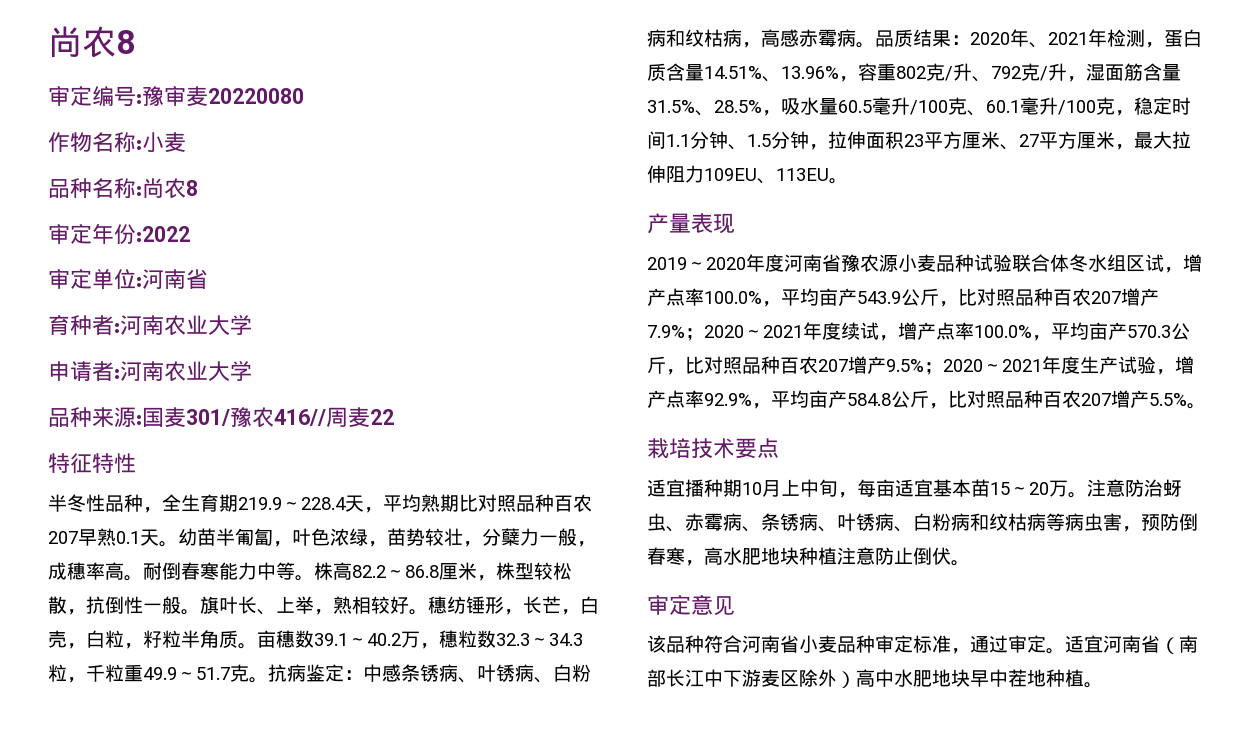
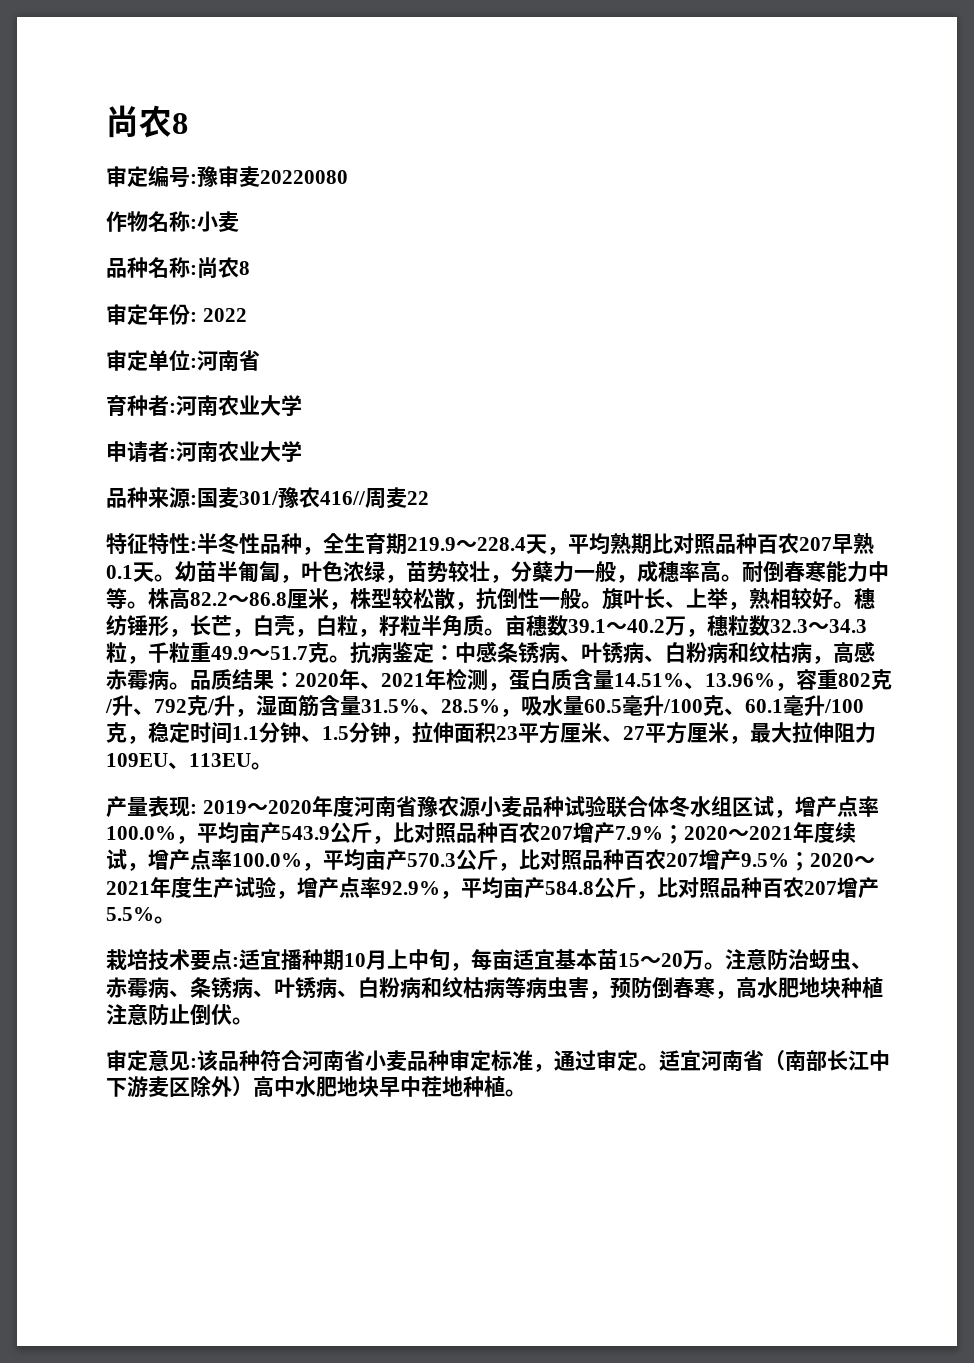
[136,226,190,242] :2022 -> [190,308,247,322] : 2022
(136, 463) // -> [190,541,197,551] :
(735, 223) // -> [190,804,197,814] :
(779, 448) // -> [232,957,239,967] :
(735, 605) // -> [190,1058,197,1068] :

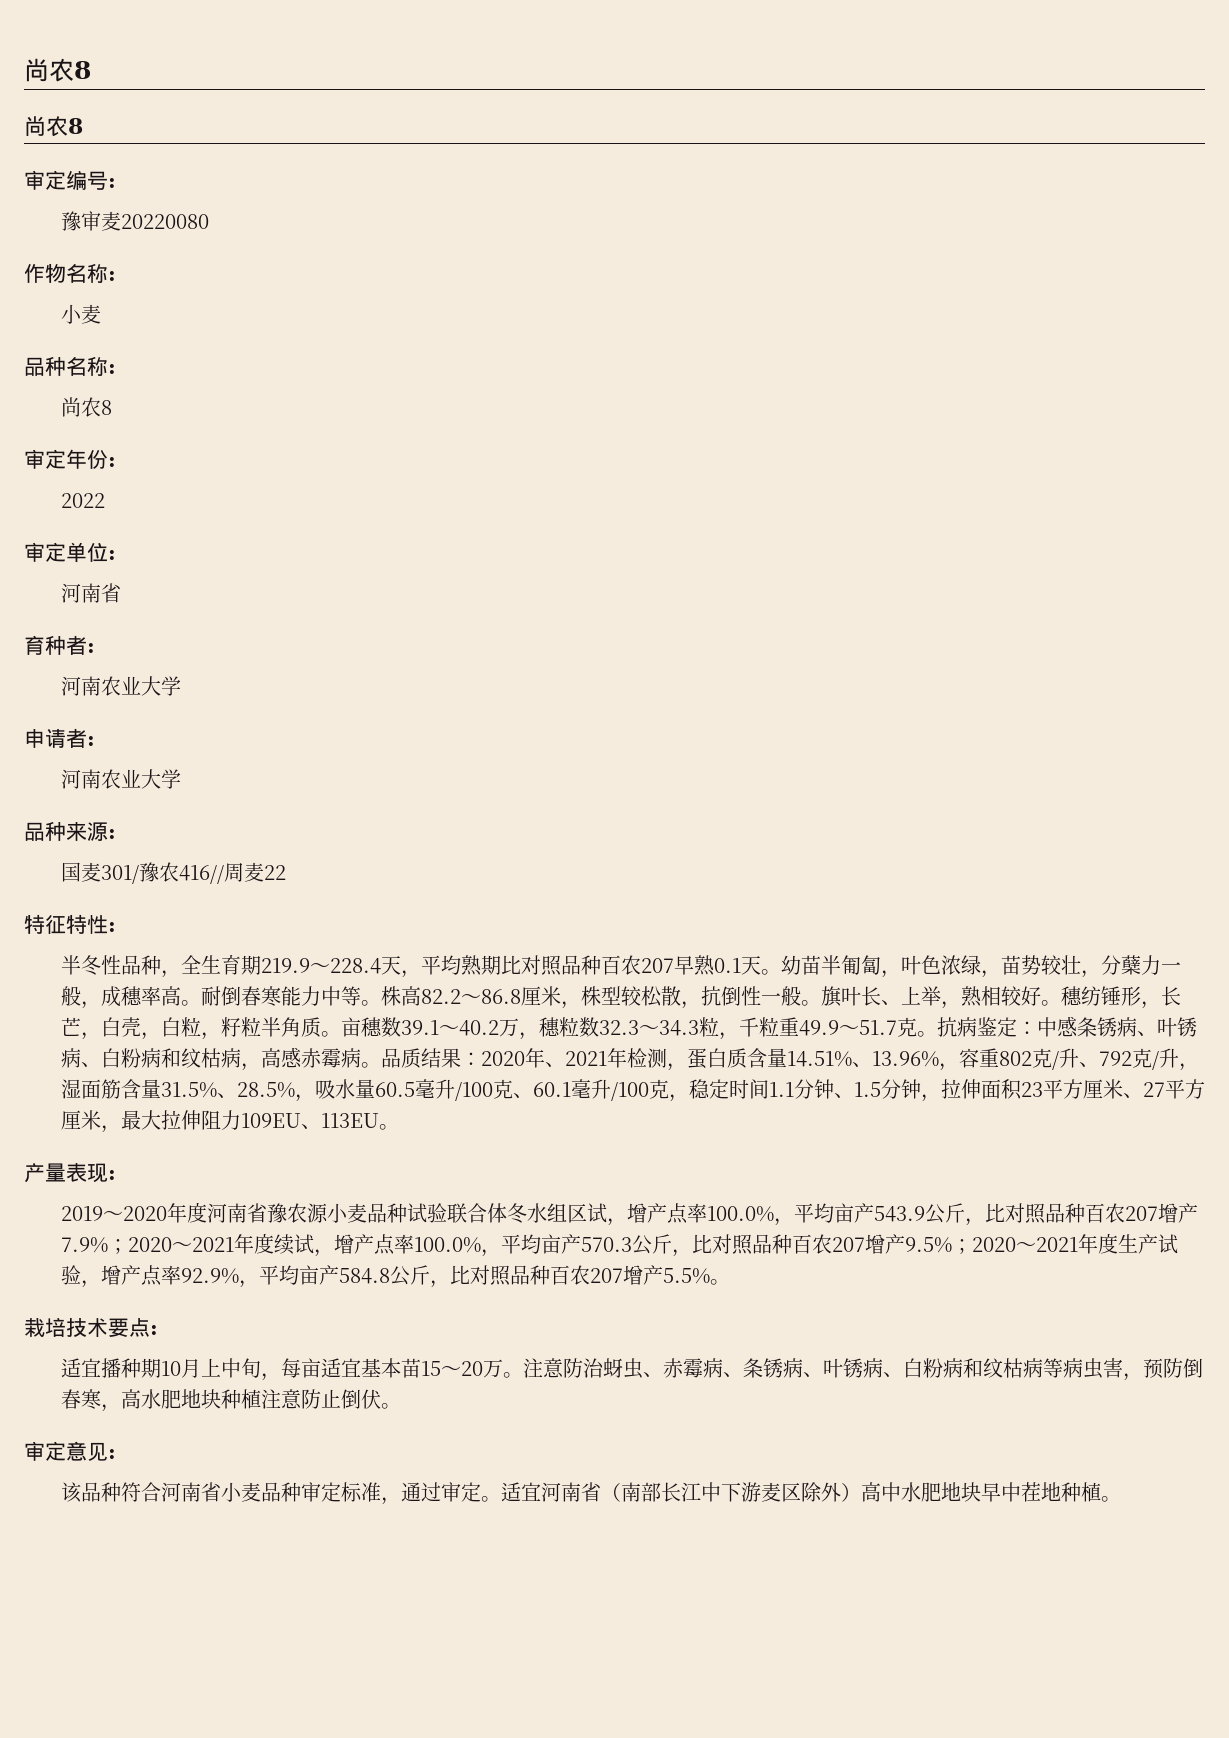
[106,105,188,138] 尚农8 -> [24,58,91,82] [24,116,83,137] 尚农8 // 尚农8
(197, 179) none -> (116, 183) //
(197, 224) none -> (116, 276) //
(197, 270) none -> (116, 369) //
(197, 317) none -> (116, 462) //
(197, 363) none -> (116, 555) //
(176, 408) none -> (95, 648) //
(176, 454) none -> (95, 741) //
(197, 500) none -> (116, 834) //
(197, 546) none -> (116, 927) //
(197, 809) none -> (116, 1175) //
(239, 962) none -> (158, 1330) //
(197, 1063) none -> (116, 1454) //

